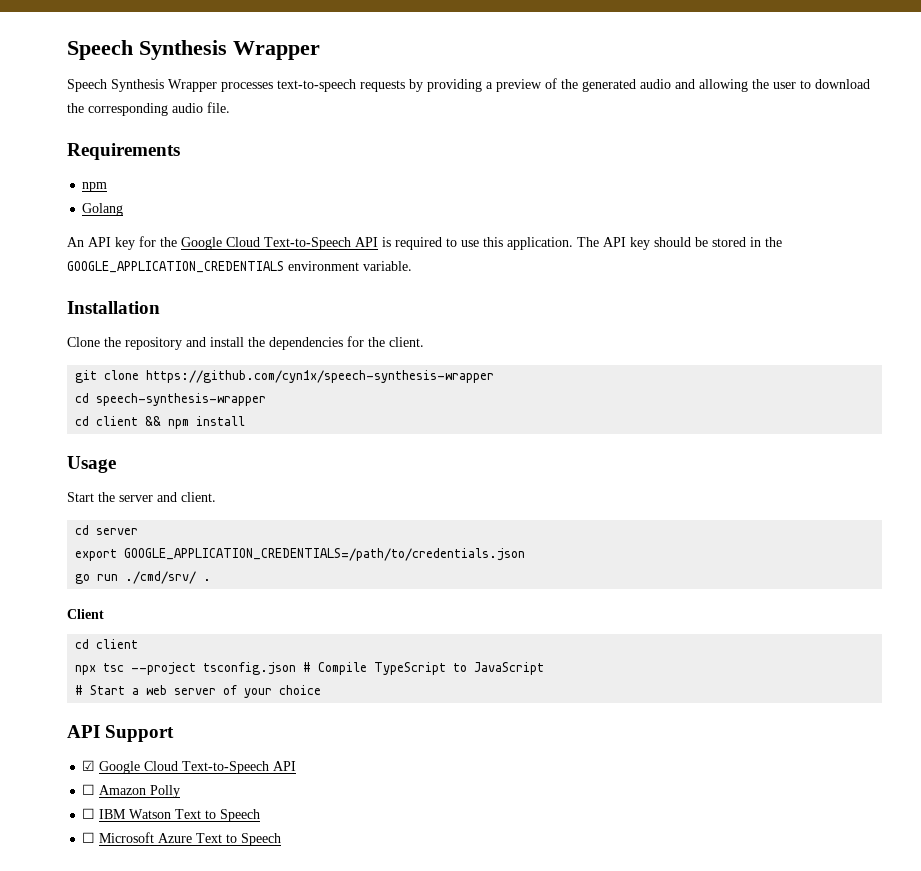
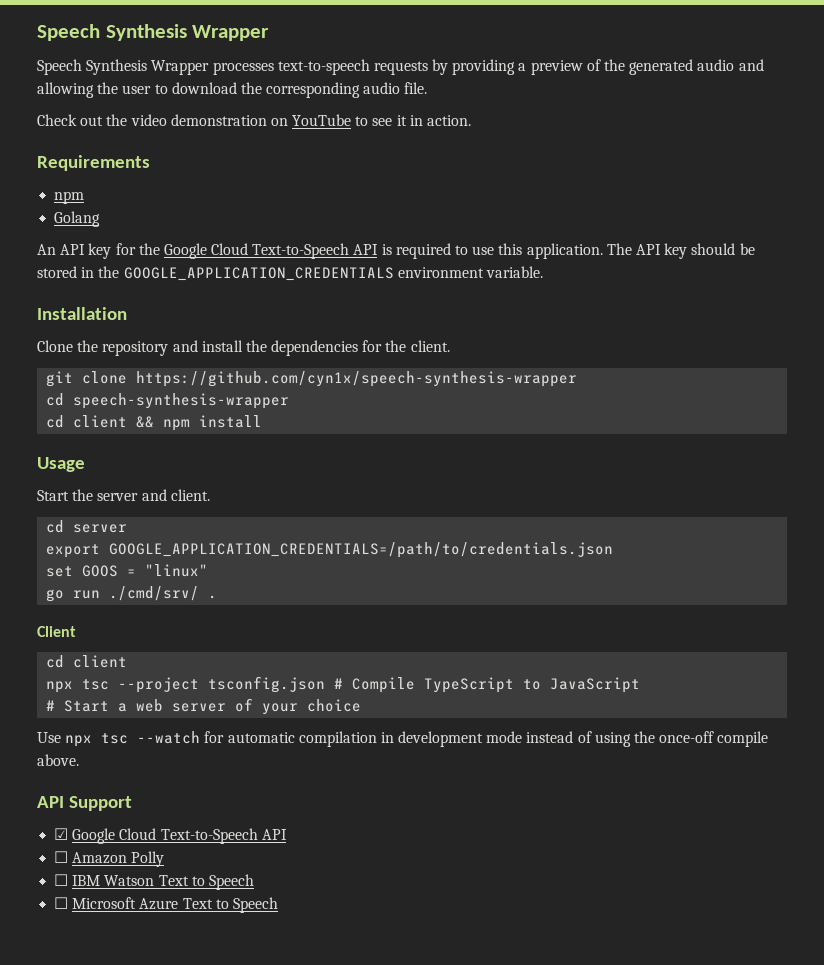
(230, 107) none -> [37,114,472,126] // Check out the video demonstration on YouTube to see it in action.
(526, 554) none -> [46,564,209,577] // set GOOS = "linux"
(322, 690) none -> [37,731,769,747] [37,754,79,766] // Use npx tsc --watch for automatic compilation in development mode instead of using the once-off compile above.

